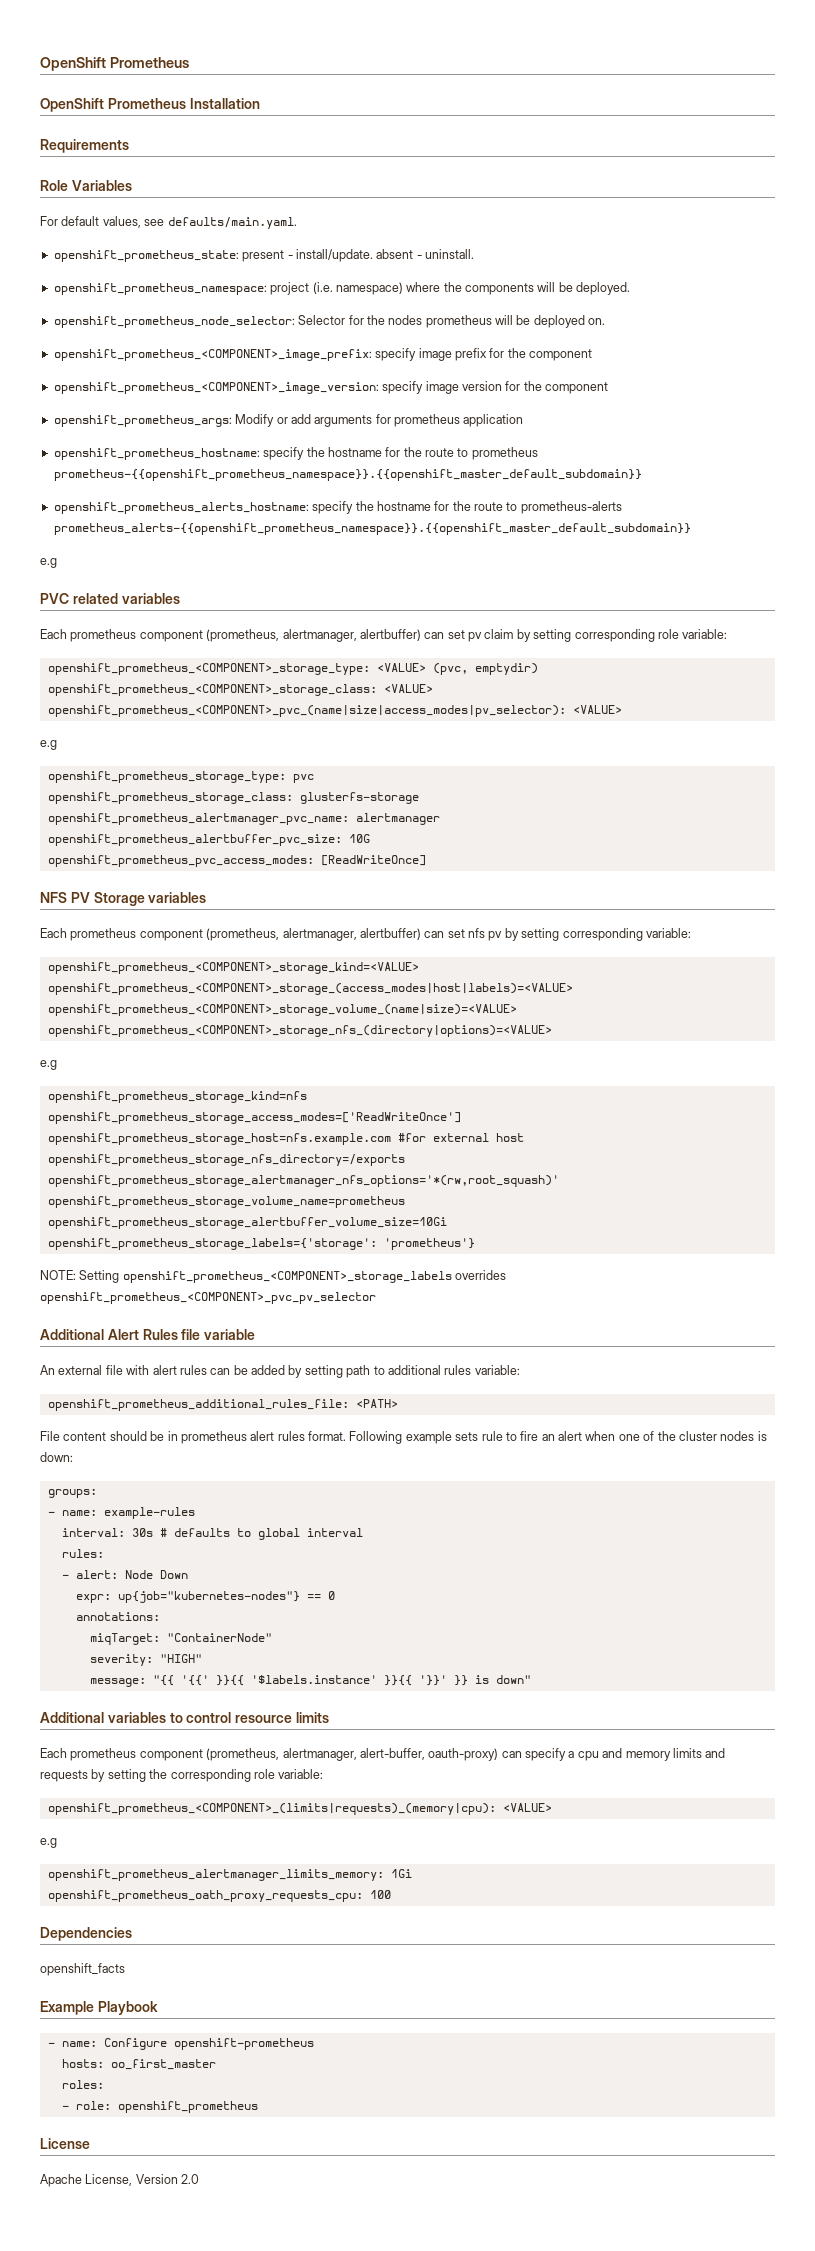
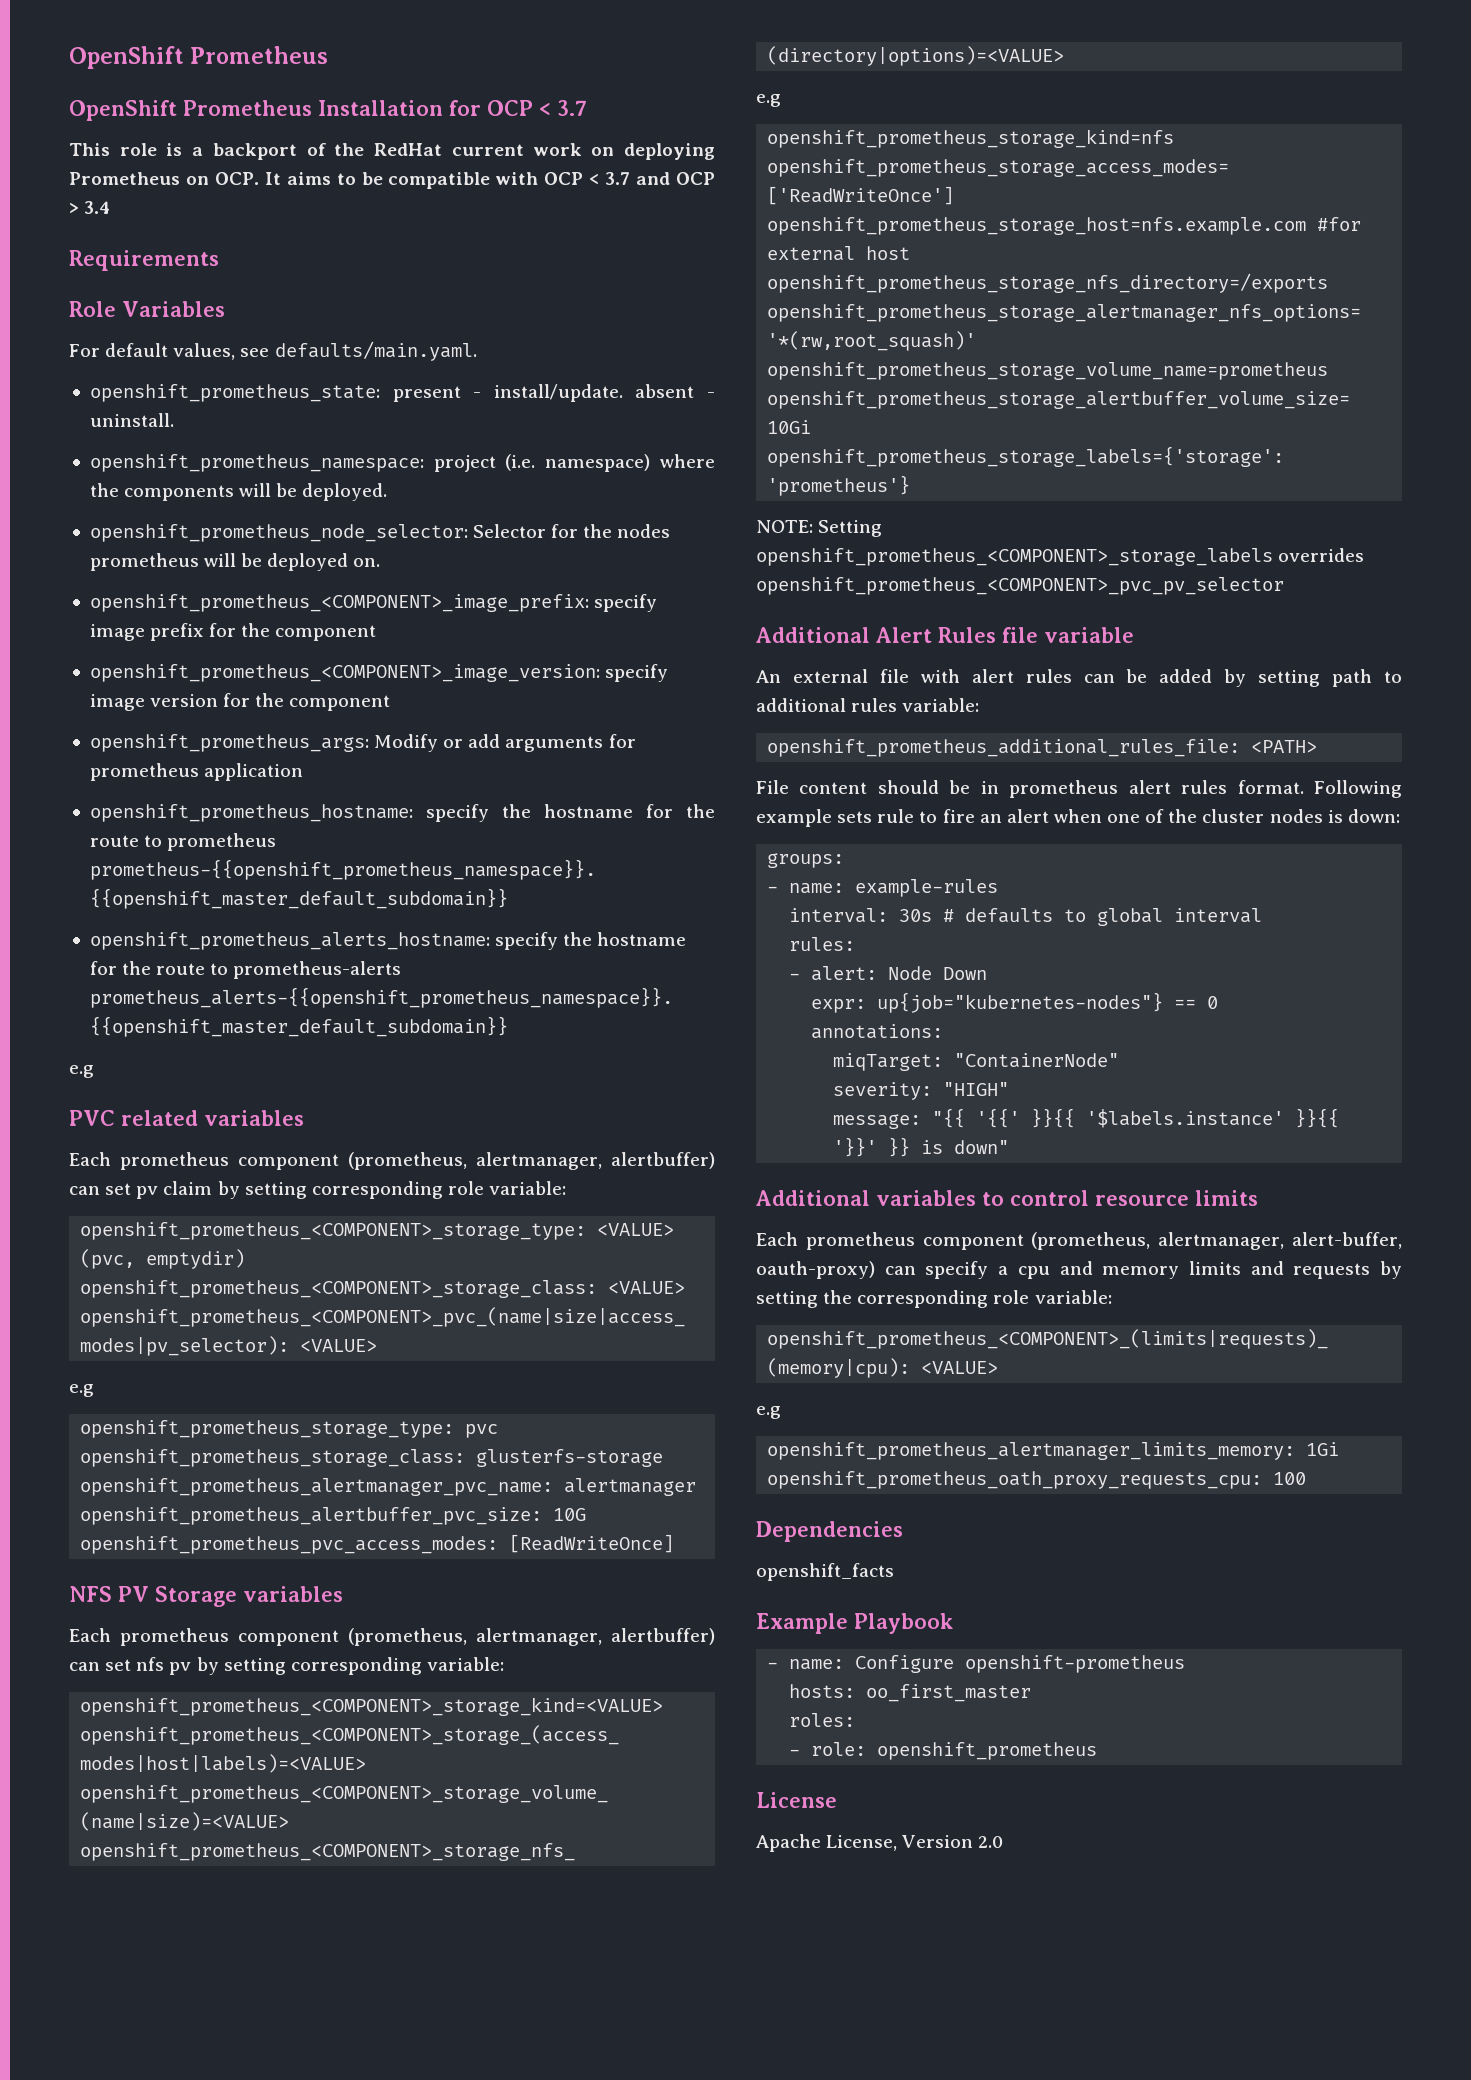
(260, 103) none -> [449,100,587,116] [69,143,716,160] [69,172,715,189] [69,201,111,214] for OCP < 3.7 // This role is a backport of the RedHat current work on deploying Prometheus on OCP. It aims to be compatible with OCP < 3.7 and OCP > 3.4

